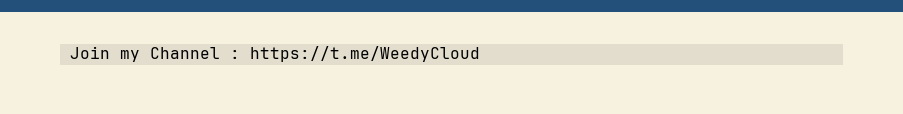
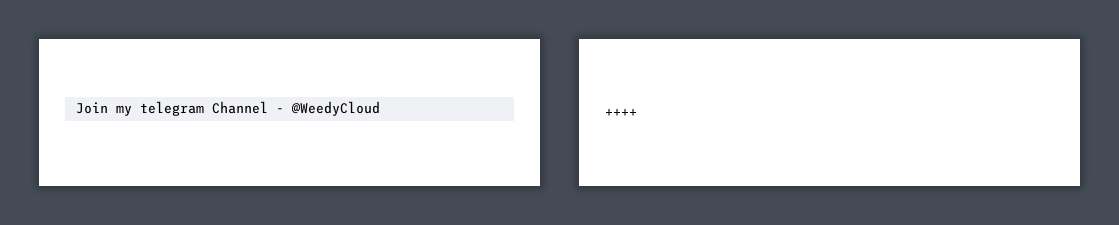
[149,46,480,62] Channel : https://t.me/WeedyCloud -> [139,101,380,116] [605,109,637,117] telegram Channel - @WeedyCloud // ++++

